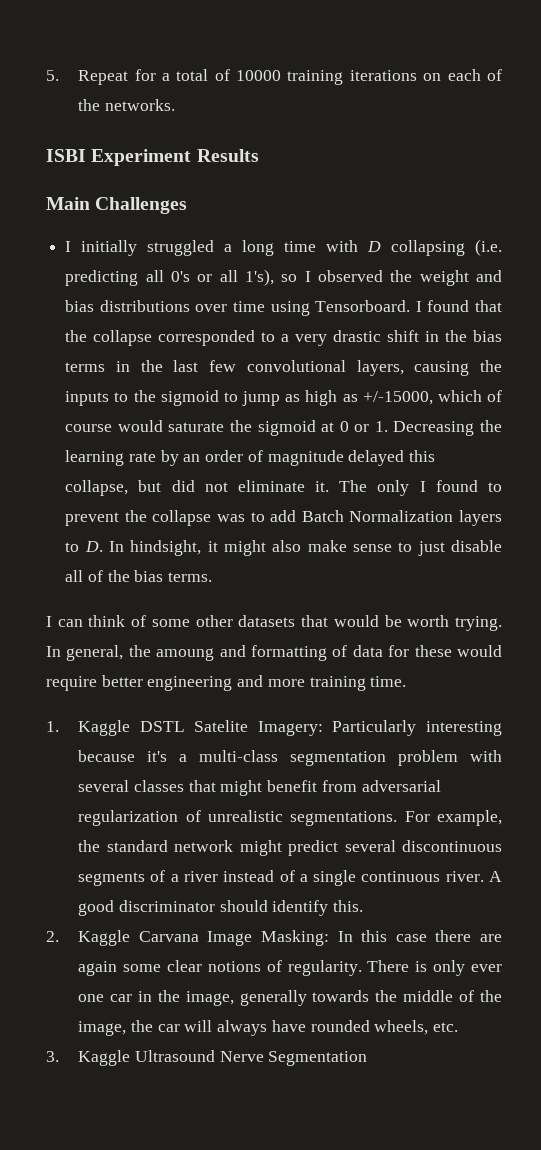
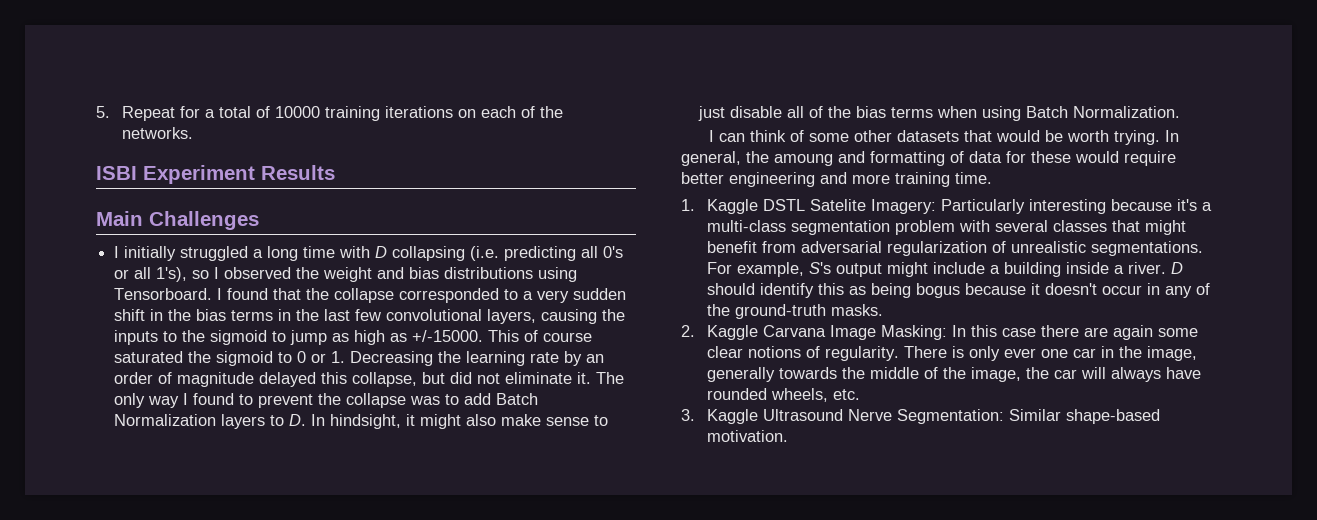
[195,301,266,312] over time -> (534, 273) none
[333,330,382,342] drastic -> [573,288,627,300] sudden
[362,390,503,405] [65,420,335,436] +/-15000, which of course would saturate the sigmoid at -> [412,330,593,342] [114,351,293,366] +/-15000. This of course saturated the sigmoid to
(410, 488) none -> [148,396,180,408] way
[168,572,213,582] terms. -> [891,106,1181,121] terms when using Batch Normalization.
[78,840,502,856] [78,870,502,886] [78,900,364,916] the standard network might predict several discontinuous segments of a river instead of a single continuous river. A good discriminator should identify this. -> [809,262,1184,277] [707,283,1211,298] [707,304,884,319] S's output might include a building inside a river. D should identify this as being bogus because it doesn't occur in any of the ground-truth masks.
[268,1051,368,1066] Segmentation -> [897,409,1161,424] [707,430,789,442] Segmentation: Similar shape-based motivation.

